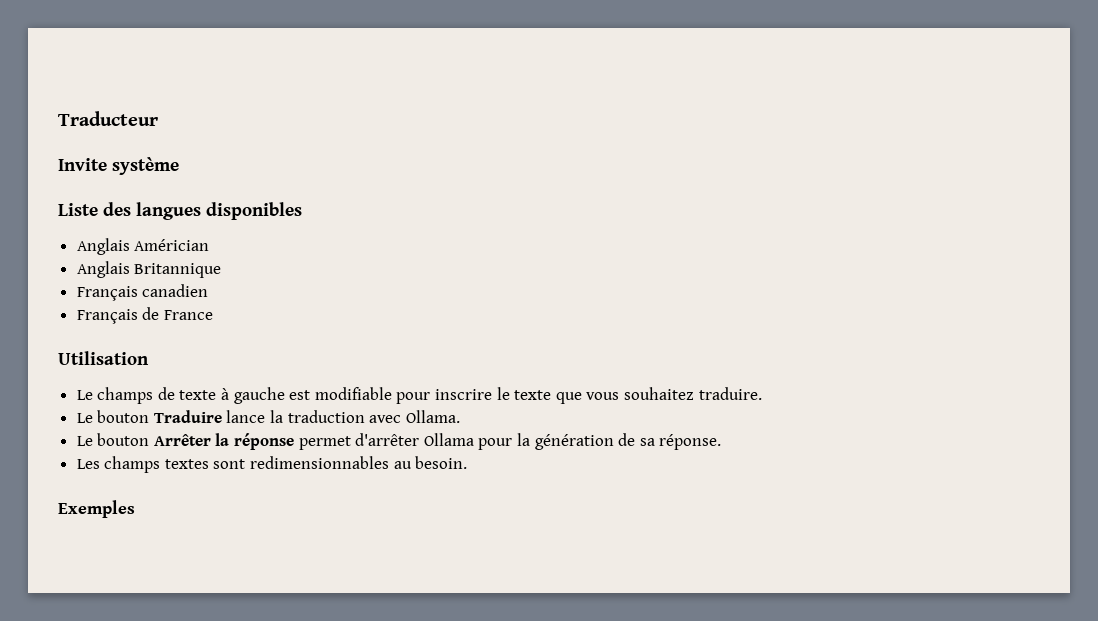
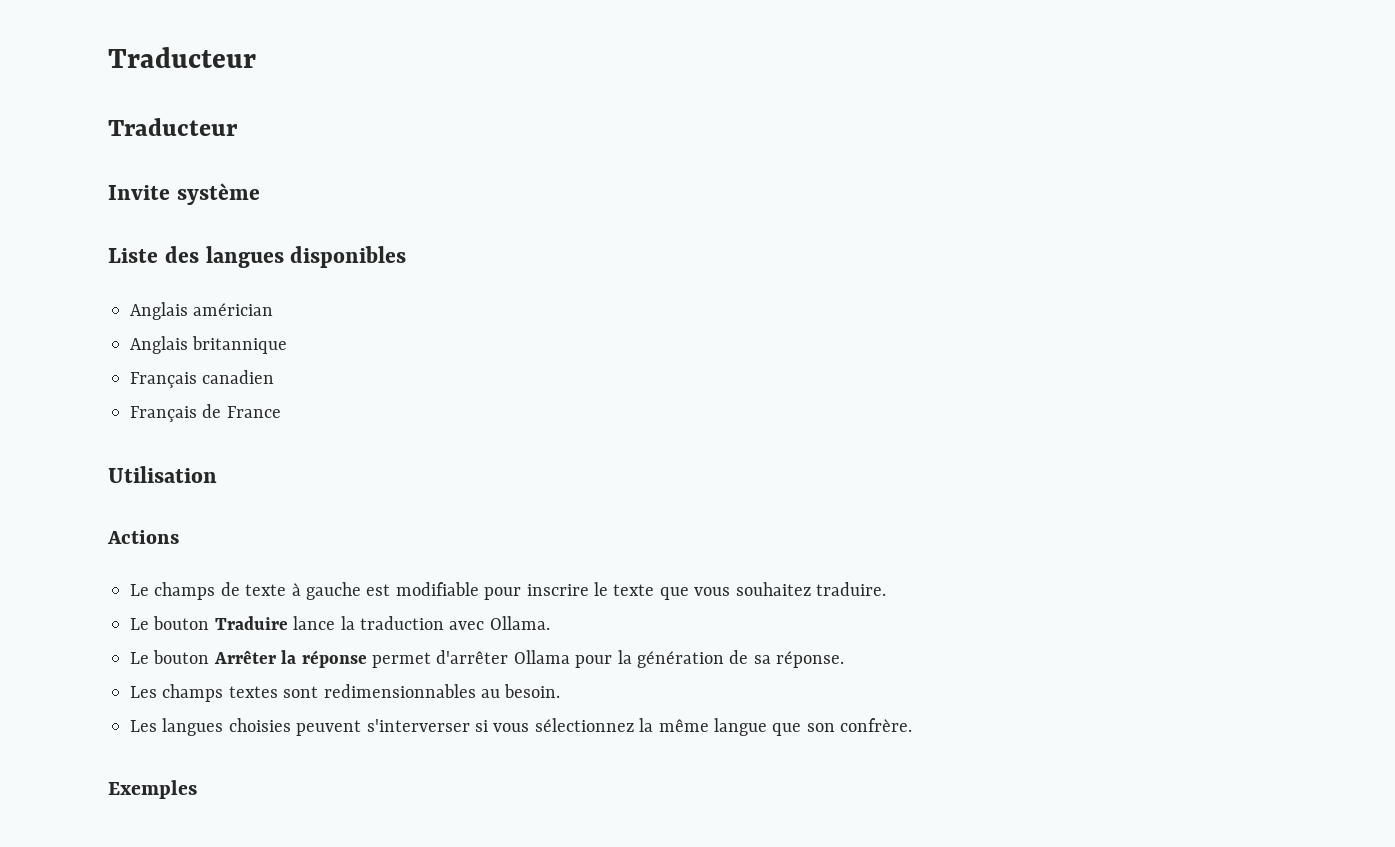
[58,111,158,126] Traducteur -> [108,47,256,68] [108,118,238,136] Traducteur // Traducteur
[134,239,210,251] [76,261,222,278] Américian // Anglais Britannique -> [193,303,274,316] [130,336,288,354] américian // Anglais britannique
(149, 358) none -> [107,530,179,544] // Actions
(468, 462) none -> [130,718,913,736] // Les langues choisies peuvent s'interverser si vous sélectionnez la même langue que son confrère.

